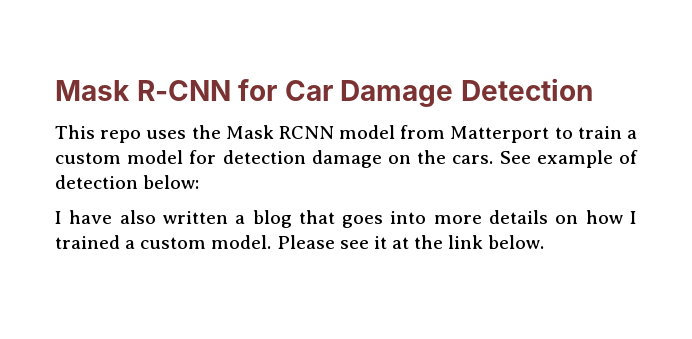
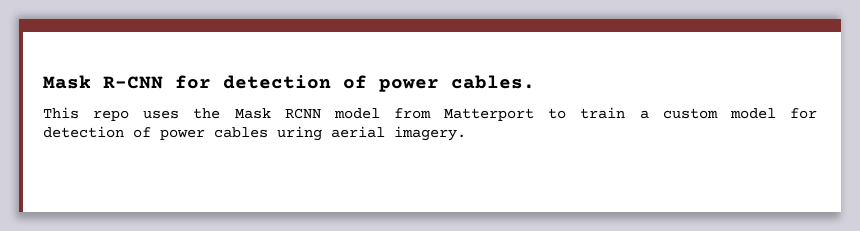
[284,78,593,107] Car Damage Detection -> [223,75,535,92] detection of power cables.
[311,150,638,168] [55,175,200,189] [55,210,637,228] [55,235,545,249] damage on the cars. See example of detection below: // I have also written a blog that goes into more details on how I trained a custom model. Please see it at the link below. -> [133,126,466,141] of power cables uring aerial imagery.

